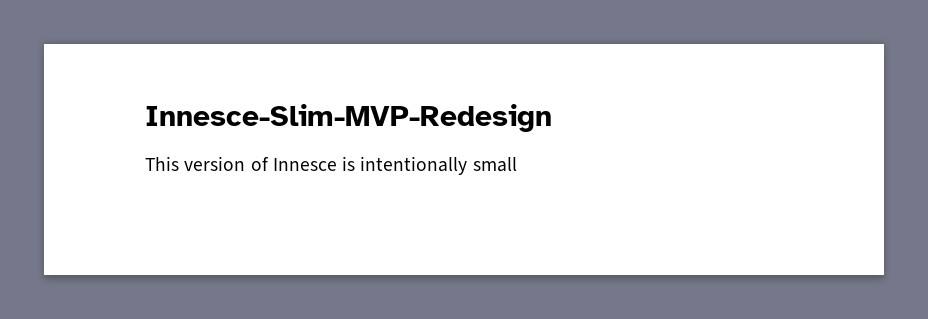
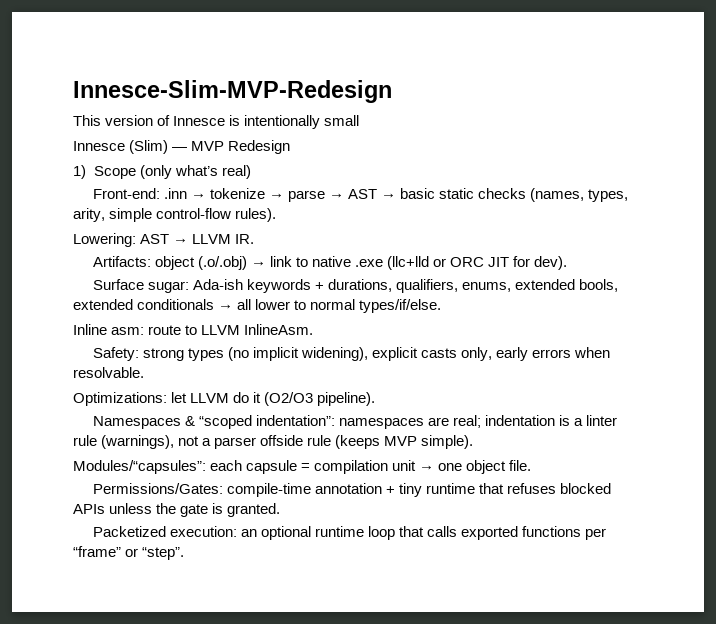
(517, 164) none -> [73,140,291,154] [73,165,251,179] [92,188,629,202] [73,208,277,222] [73,233,255,247] [92,256,568,270] [92,279,619,293] [73,299,442,313] [73,324,314,335] [92,347,611,361] [73,367,144,378] [73,392,376,406] [92,415,618,429] [73,435,474,449] [73,460,532,474] [92,483,612,497] [73,503,281,517] [92,526,607,540] [73,546,185,560] // Innesce (Slim) — MVP Redesign // 1) Scope (only what’s real) // Front-end: .inn → tokenize → parse → AST → basic static checks (names, types, arity, simple control-flow rules). // Lowering: AST → LLVM IR. // Artifacts: object (.o/.obj) → link to native .exe (llc+lld or ORC JIT for dev). // Surface sugar: Ada-ish keywords + durations, qualifiers, enums, extended bools, extended conditionals → all lower to normal types/if/else. // Inline asm: route to LLVM InlineAsm. // Safety: strong types (no implicit widening), explicit casts only, early errors when resolvable. // Optimizations: let LLVM do it (O2/O3 pipeline). // Namespaces & “scoped indentation”: namespaces are real; indentation is a linter rule (warnings), not a parser offside rule (keeps MVP simple). // Modules/“capsules”: each capsule = compilation unit → one object file. // Permissions/Gates: compile-time annotation + tiny runtime that refuses blocked APIs unless the gate is granted. // Packetized execution: an optional runtime loop that calls exported functions per “frame” or “step”.

